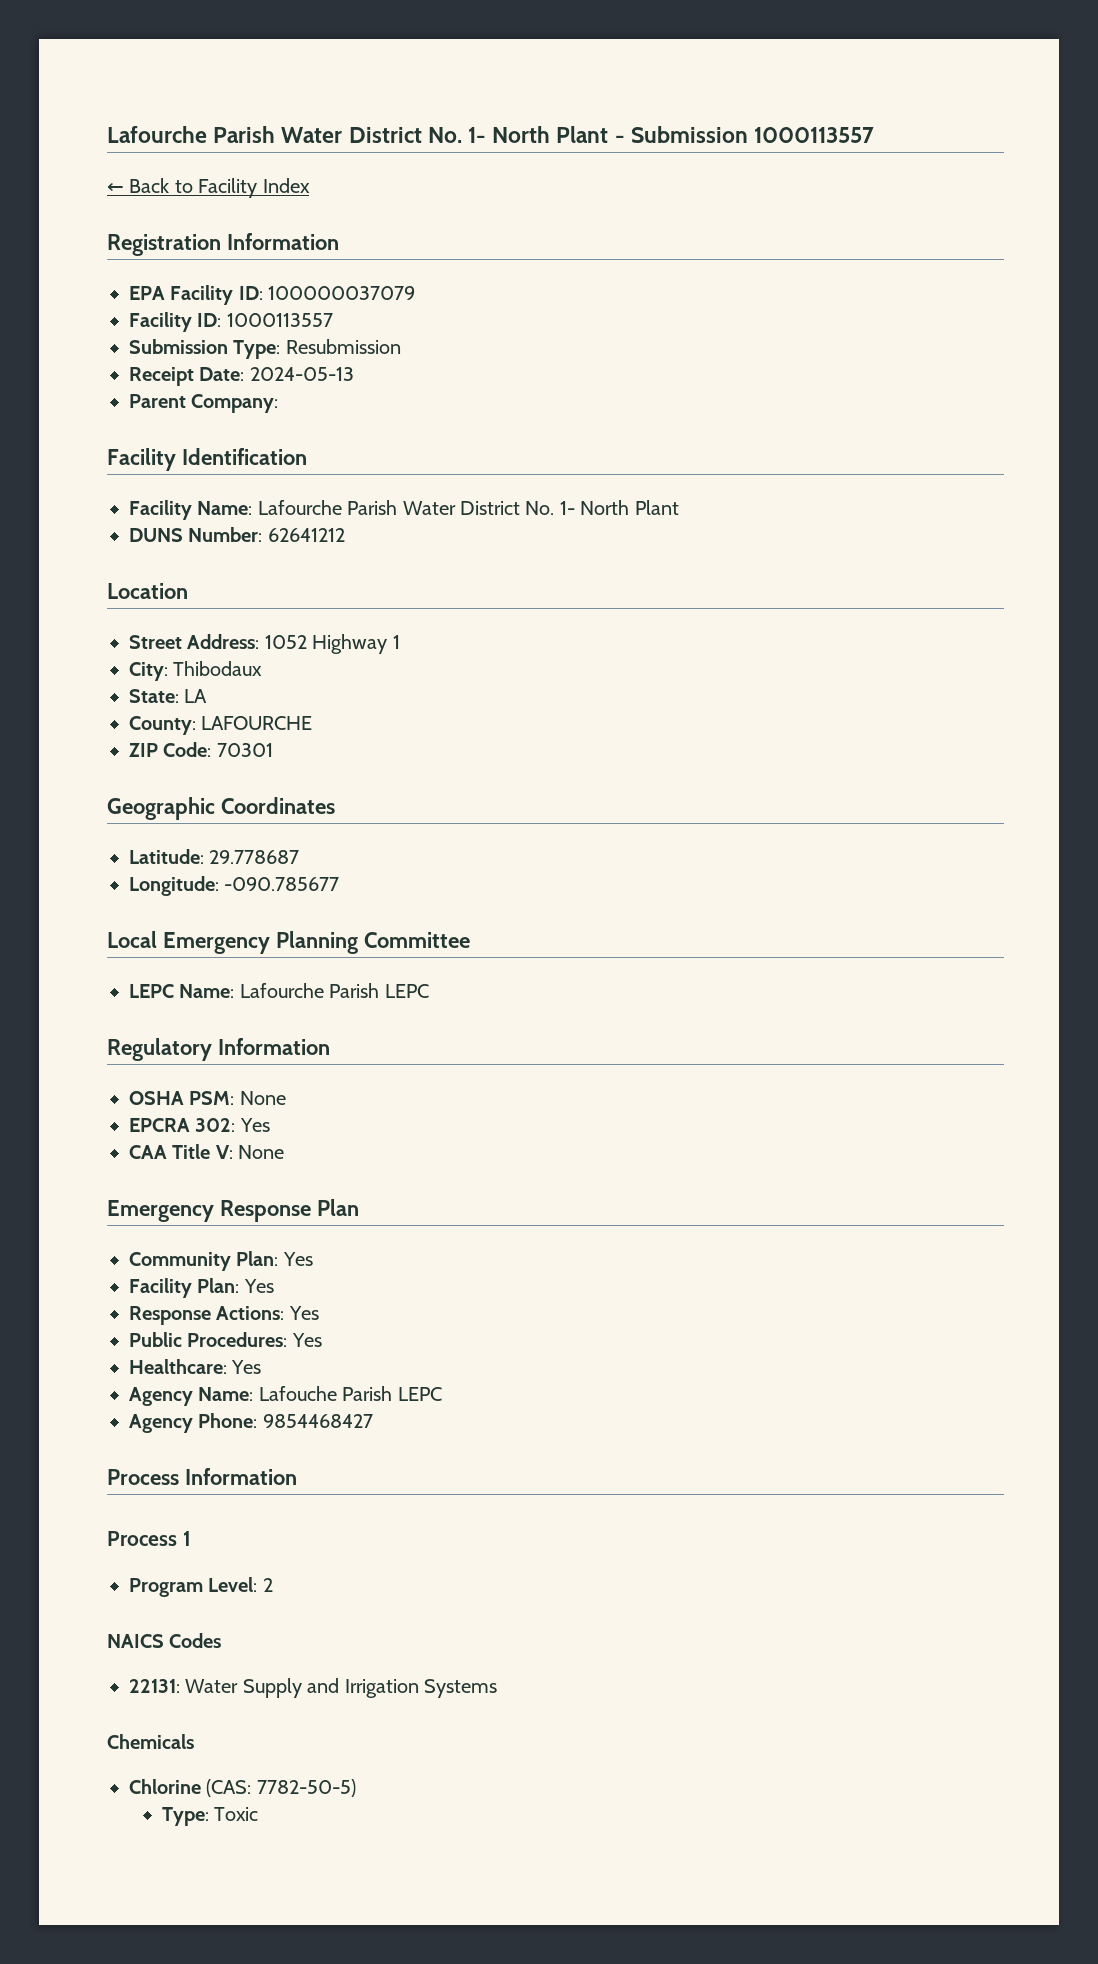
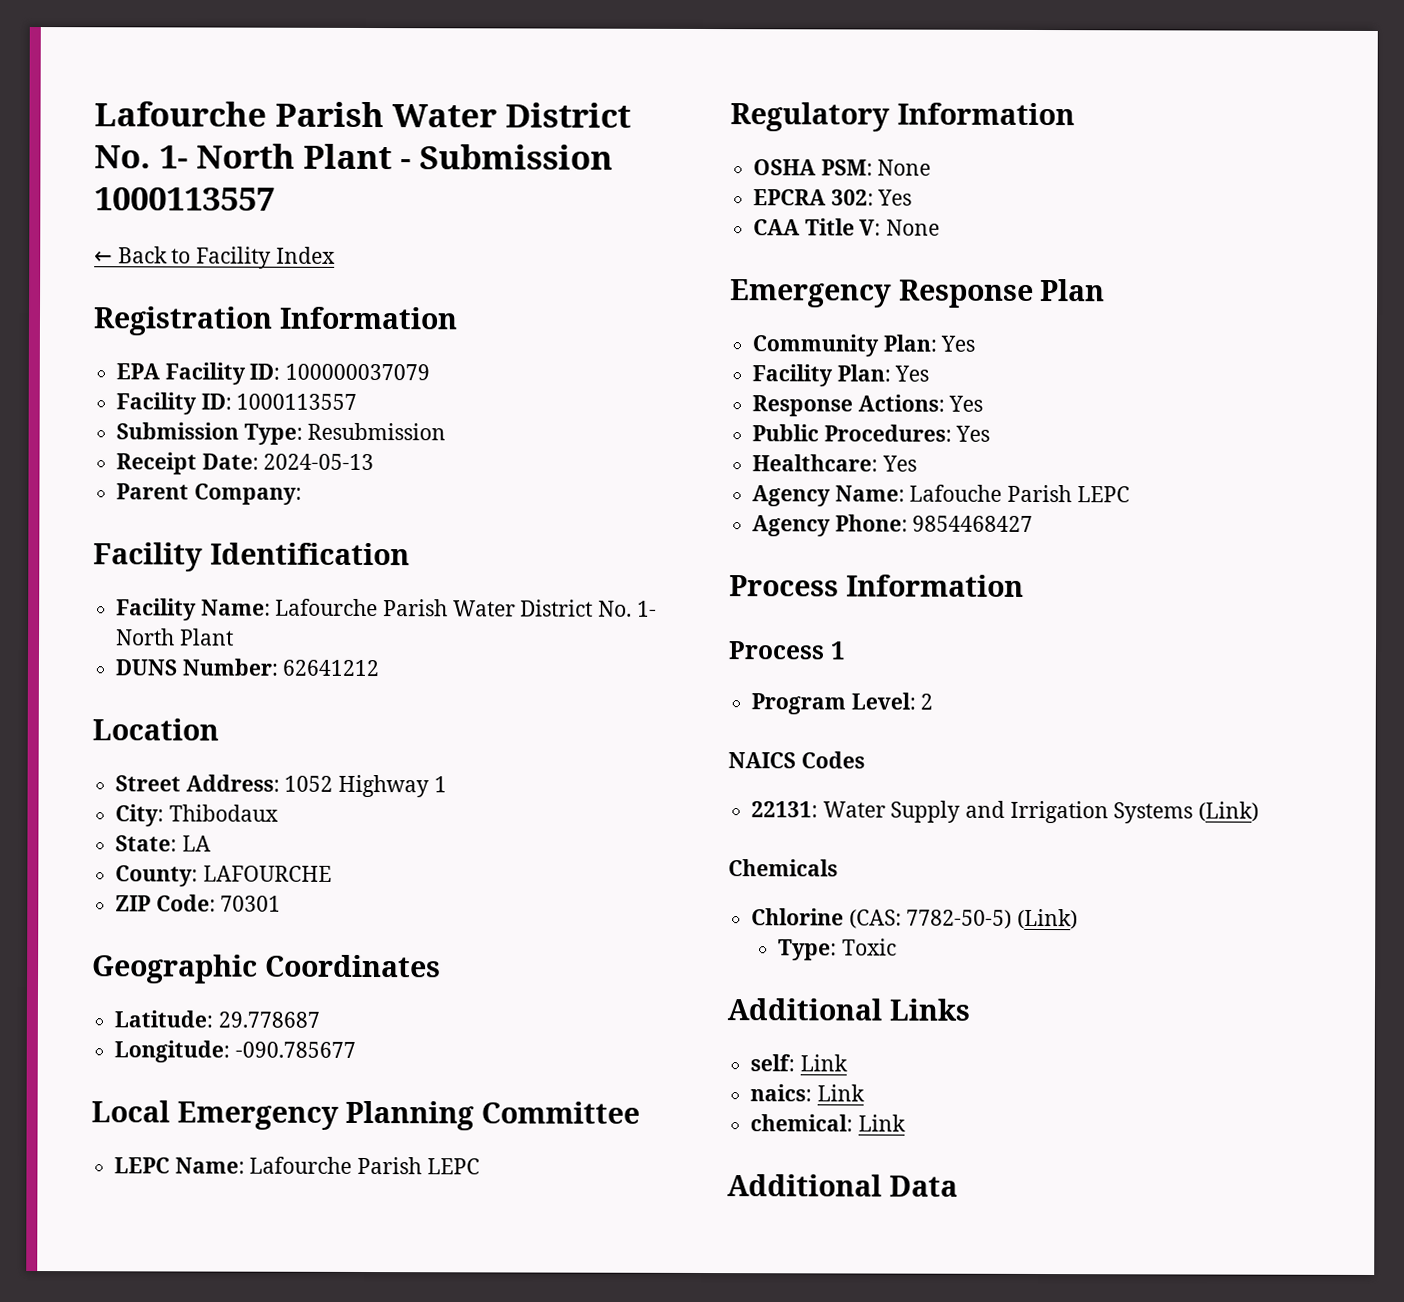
(497, 1688) none -> [1198,801,1260,822] (Link)
(356, 1788) none -> [1017,908,1079,930] (Link)
(258, 1814) none -> [727,998,970,1021] [750,1054,848,1072] [750,1084,865,1102] [750,1114,906,1132] [727,1174,958,1197] // Additional Links // self: Link // naics: Link // chemical: Link // Additional Data

